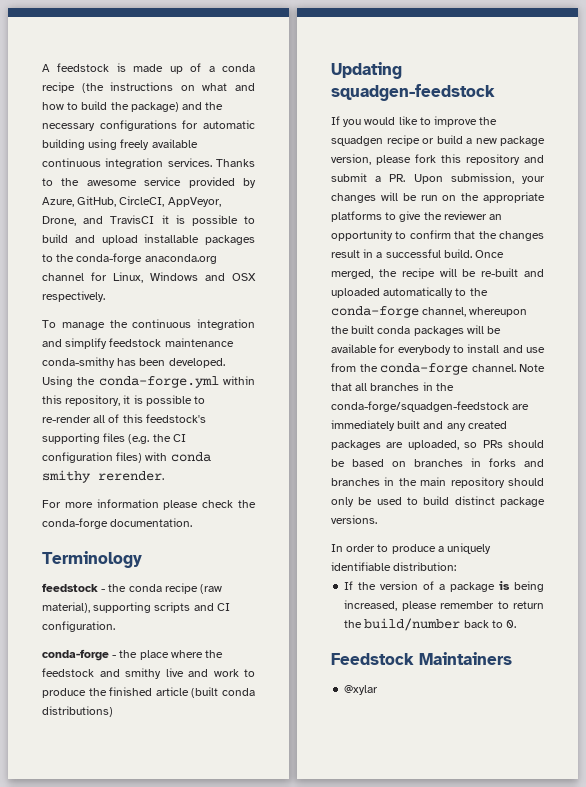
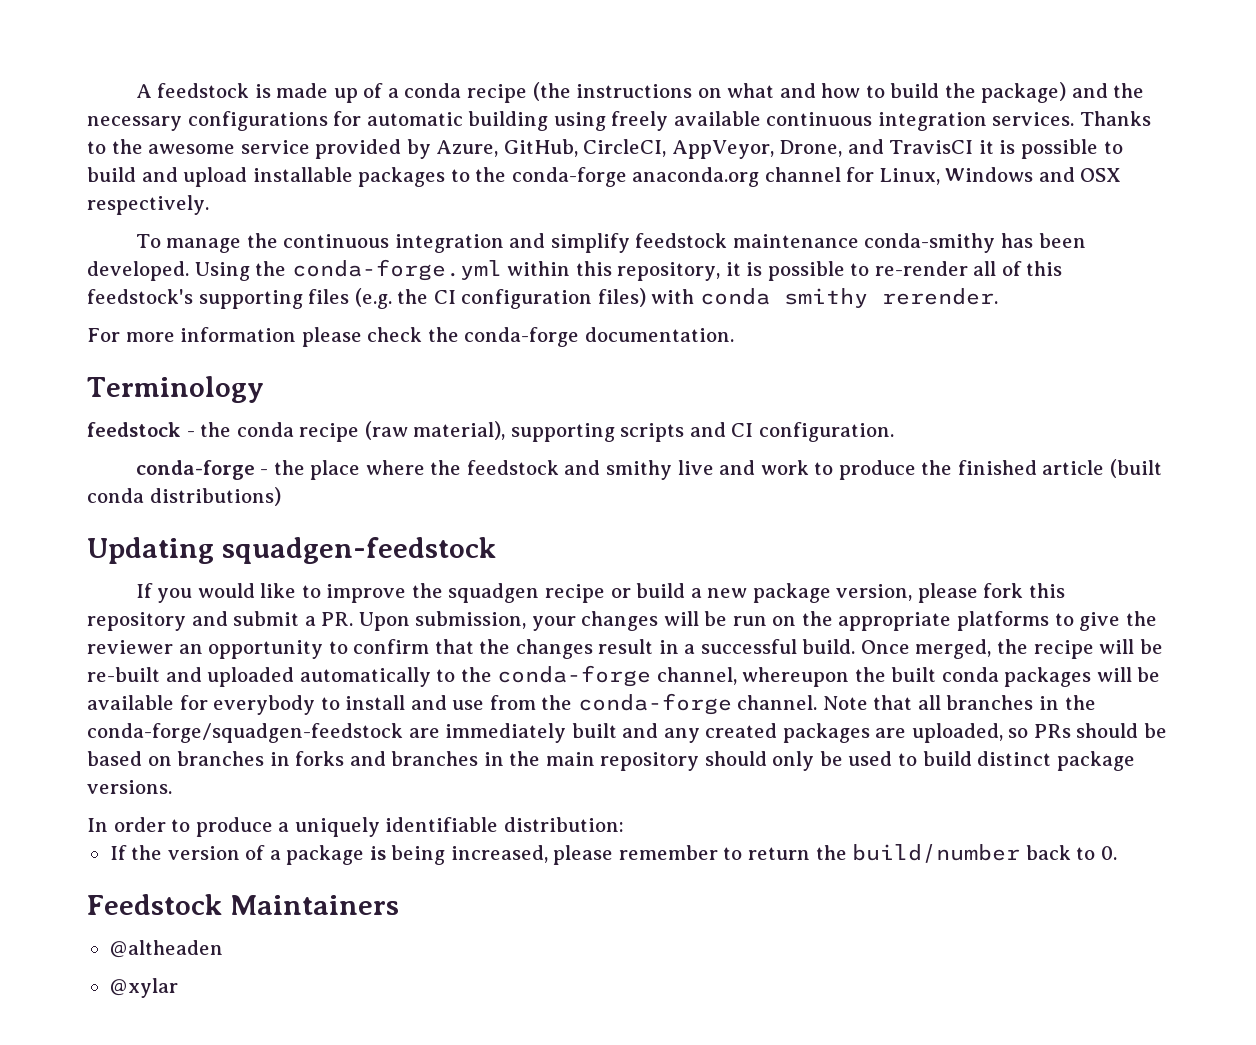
(512, 658) none -> [109,940,223,958] // @altheaden

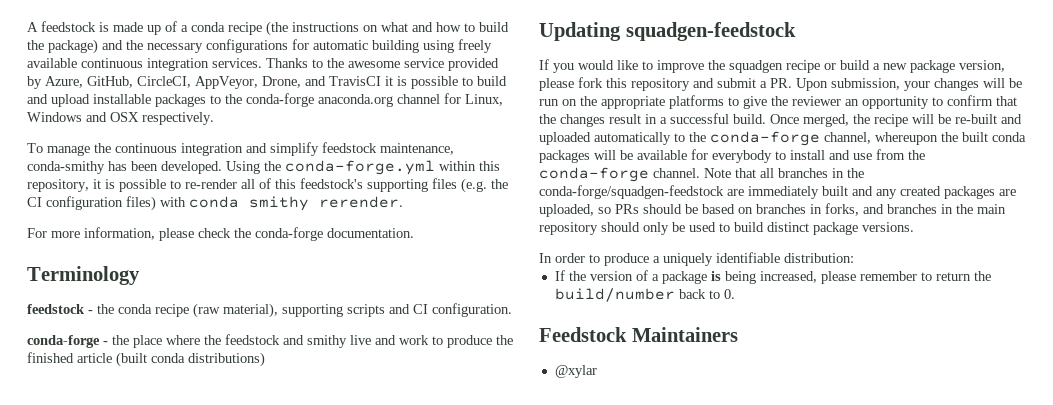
[732,234,859,248] maintenance -> [380,143,454,155] maintenance,
[180,327,297,342] information -> [84,227,155,240] information,
[295,751,345,766] forks -> [825,203,859,216] forks,
[109,940,223,958] // @altheaden -> (738, 334) none

